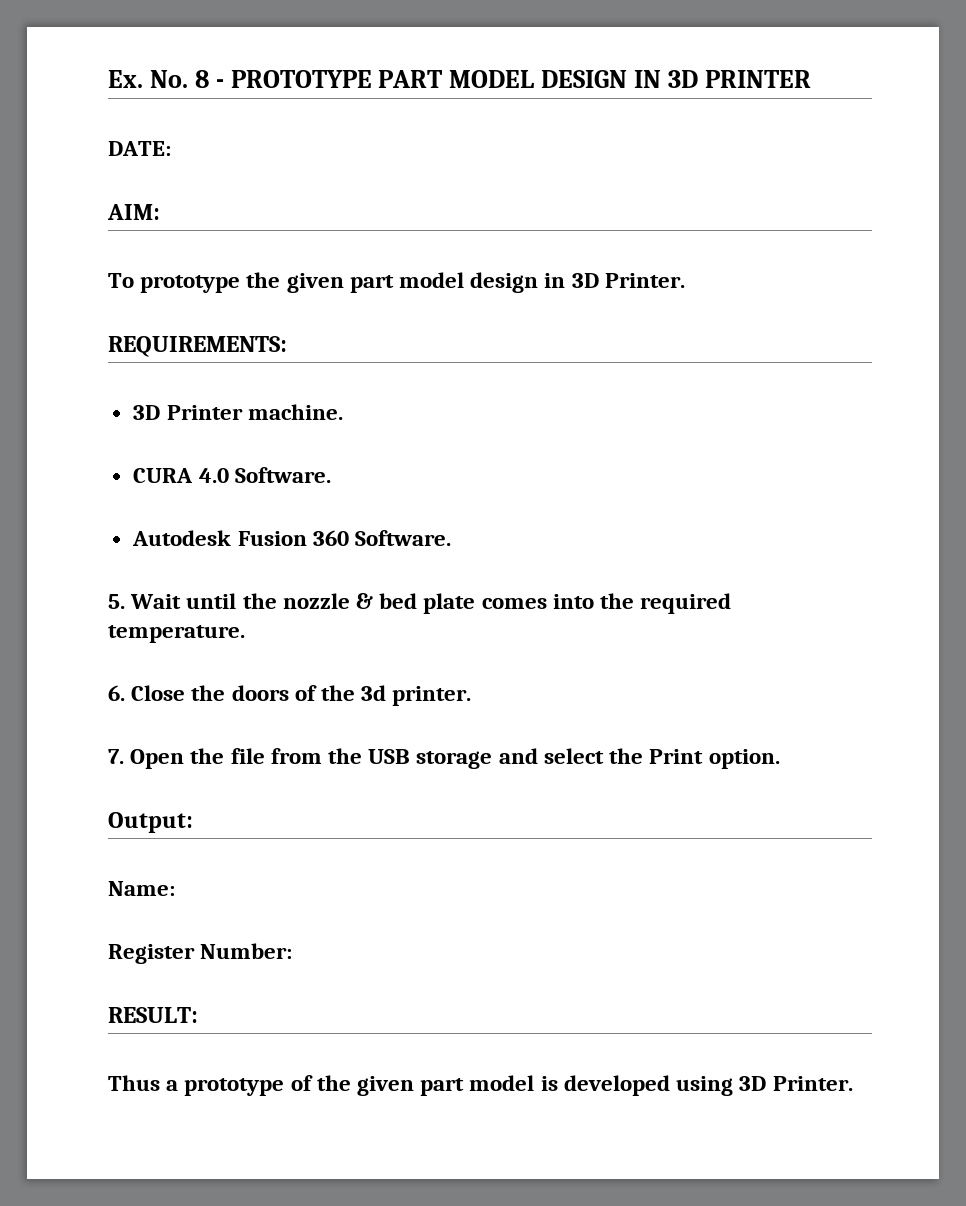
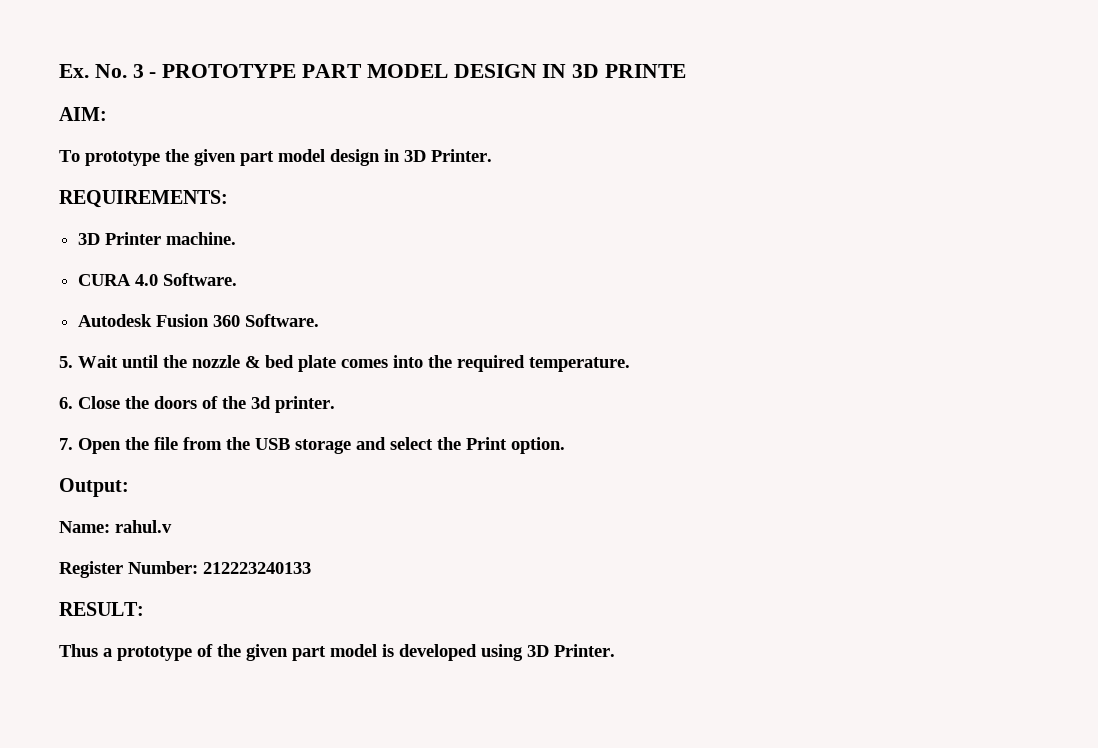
[194,70,209,88] 8 -> [132,64,144,78] 3
[704,70,811,88] [108,141,171,156] PRINTER // DATE: -> [605,64,687,78] PRINTE
(175, 888) none -> [115,520,172,533] rahul.v
(293, 951) none -> [203,562,311,574] 212223240133

